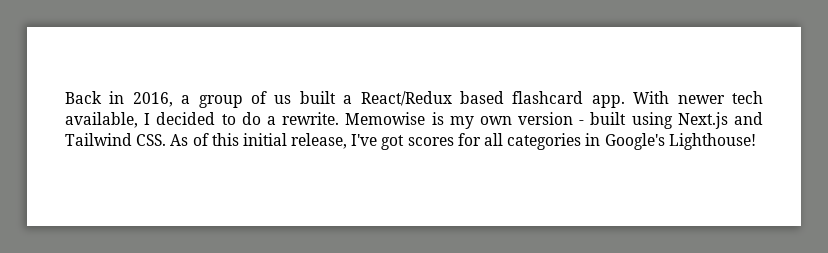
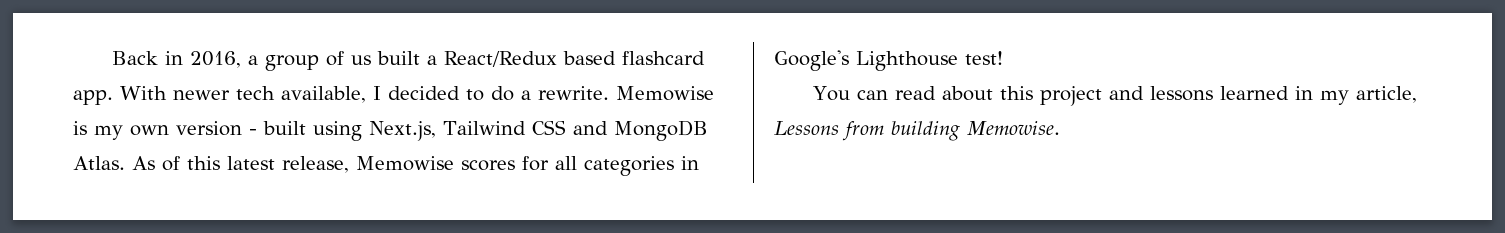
[677,112,763,129] [65,133,405,150] Next.js and Tailwind CSS. As of this initial release, I've got -> [369,120,708,141] [73,156,454,173] Next.js, Tailwind CSS and MongoDB Atlas. As of this latest release, Memowise
[668,133,756,150] Lighthouse! -> [856,51,1003,71] [812,86,1417,106] [774,121,1060,141] Lighthouse test! // You can read about this project and lessons learned in my article, Lessons from building Memowise.

